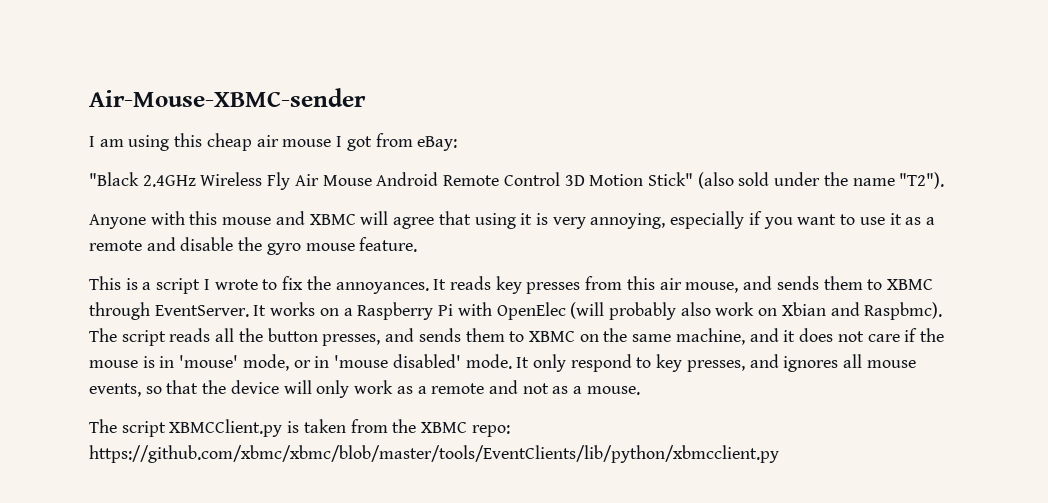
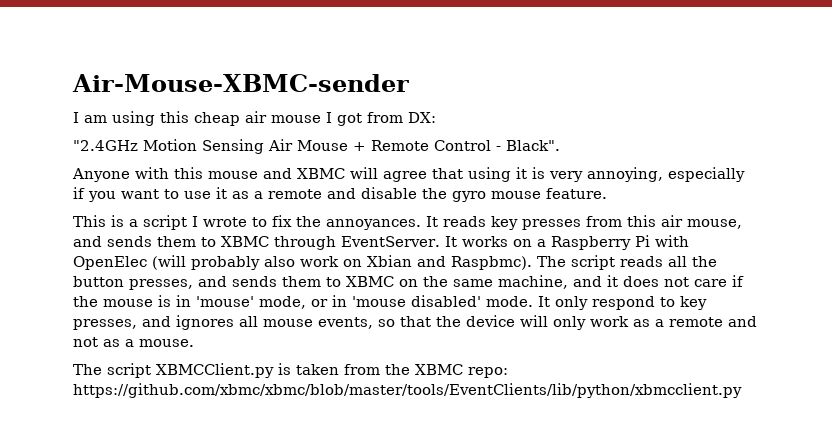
[417,136,458,151] [89,172,291,190] eBay: // "Black 2.4GHz Wireless Fly -> [408,112,436,123] [73,139,264,154] DX: // "2.4GHz Motion Sensing
[376,172,439,186] Android -> [353,142,366,151] +
[564,172,945,189] 3D Motion Stick" (also sold under the name "T2"). -> [496,140,560,151] - Black".

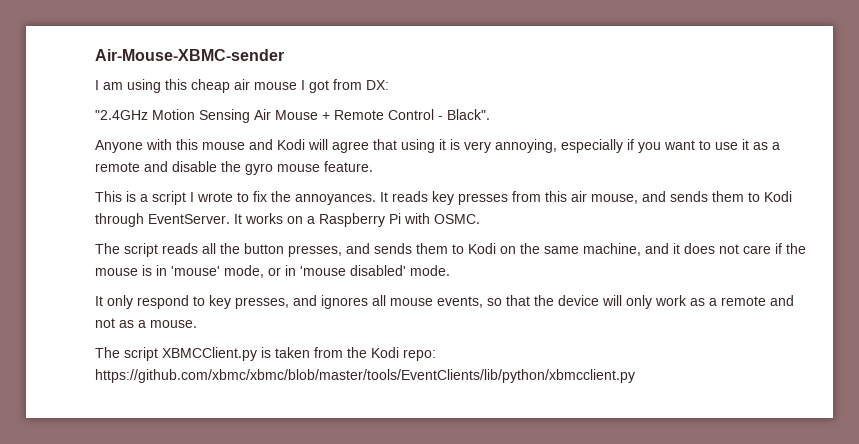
[297,168,345,179] XBMC -> [277,139,305,150] Kodi
[221,236,269,247] XBMC -> [764,191,792,202] Kodi
[73,255,532,270] OpenElec (will probably also work on Xbian and Raspbmc). -> [434,214,480,224] OSMC. //
[346,276,394,287] XBMC -> [468,243,496,254] Kodi
(533, 301) none -> (450, 270) //
[415,364,463,375] XBMC -> [371,347,399,358] Kodi

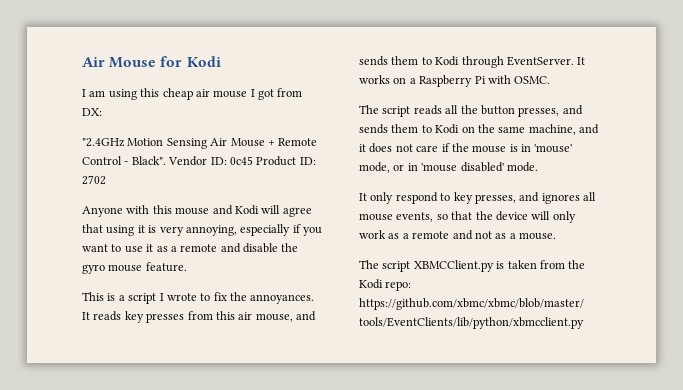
[95,49,284,61] Air-Mouse-XBMC-sender -> [82,56,221,68] Air Mouse for Kodi
(490, 114) none -> [168,156,316,166] [82,175,106,185] Vendor ID: 0c45 Product ID: 2702

